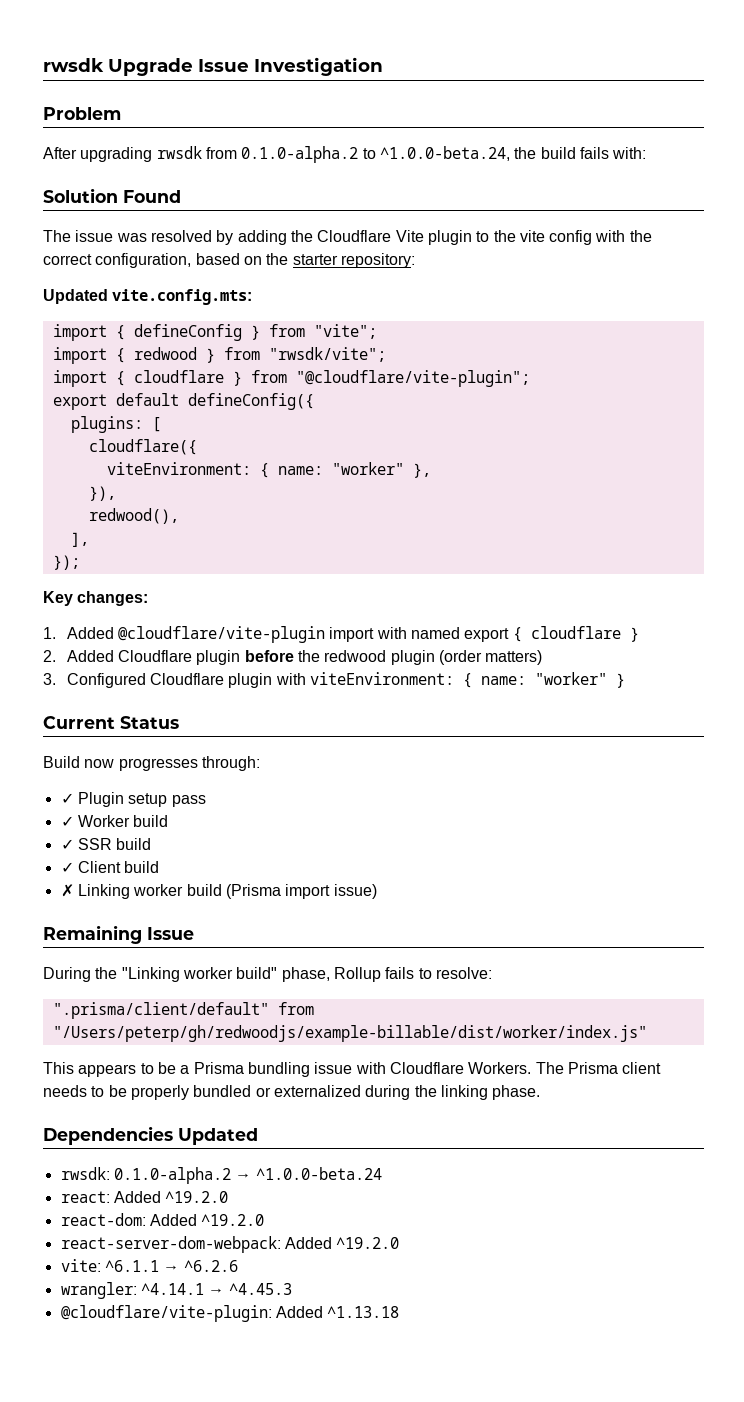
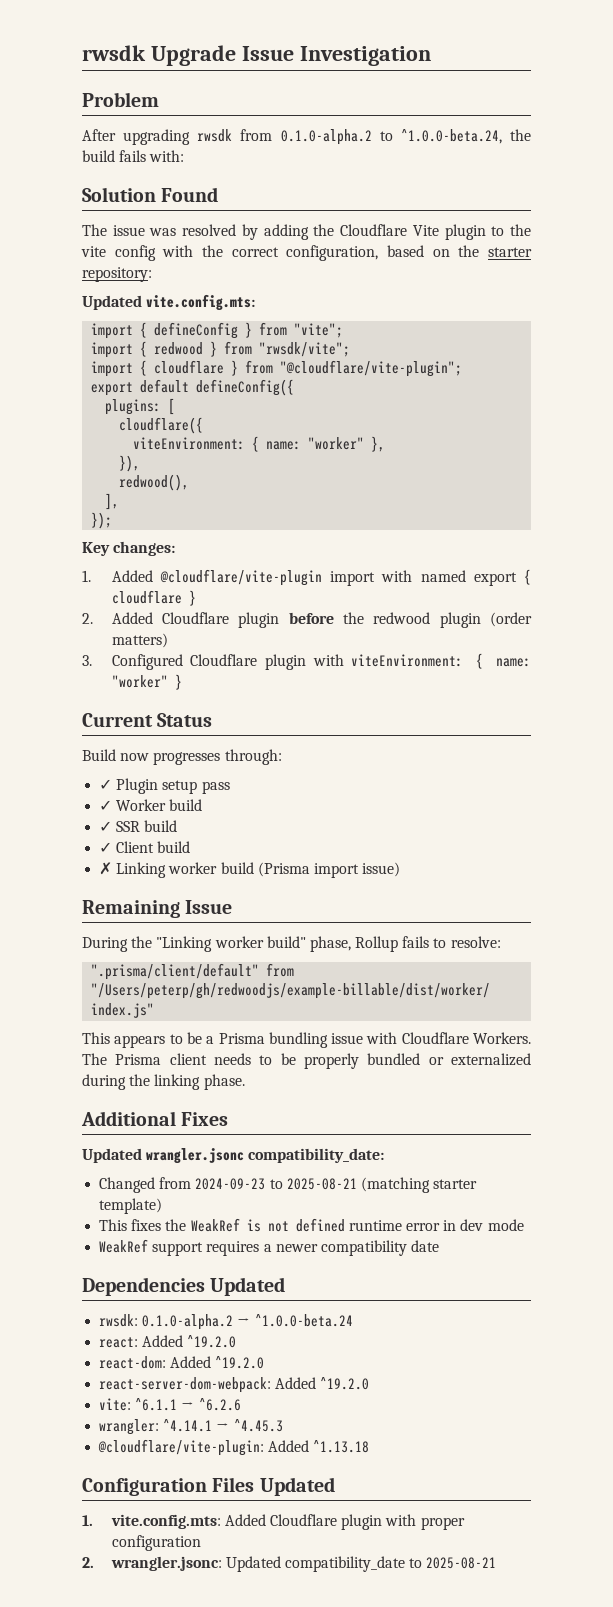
(541, 1092) none -> [81,1111,229,1126] [82,1148,385,1164] [99,1177,478,1193] [99,1198,163,1214] [99,1218,524,1232] [99,1239,440,1256] // Additional Fixes // Updated wrangler.jsonc compatibility_date: // Changed from 2024-09-23 to 2025-08-21 (matching starter template) // This fixes the WeakRef is not defined runtime error in dev mode // WeakRef support requires a newer compatibility date
(400, 1312) none -> [82,1477,335,1496] [82,1514,465,1530] [111,1535,201,1551] [82,1556,497,1572] // Configuration Files Updated // 1. vite.config.mts: Added Cloudflare plugin with proper configuration // 2. wrangler.jsonc: Updated compatibility_date to 2025-08-21

